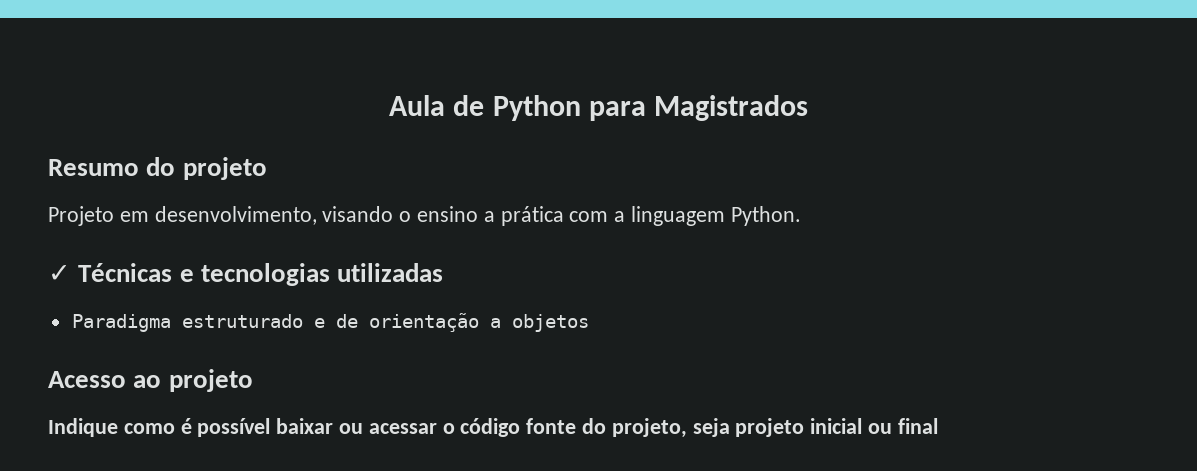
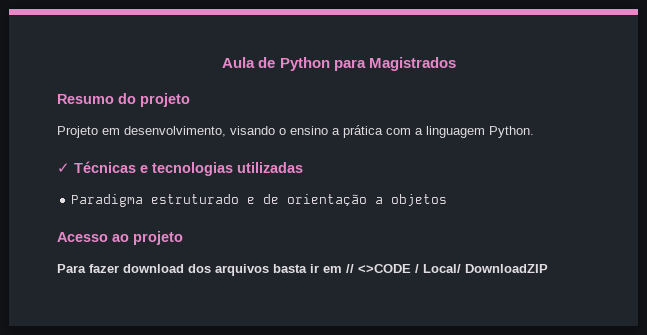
[48,418,938,438] Indique como é possível baixar ou acessar o código fonte do projeto, seja projeto inicial ou final -> [57,264,548,276] Para fazer download dos arquivos basta ir em // <>CODE / Local/ DownloadZIP

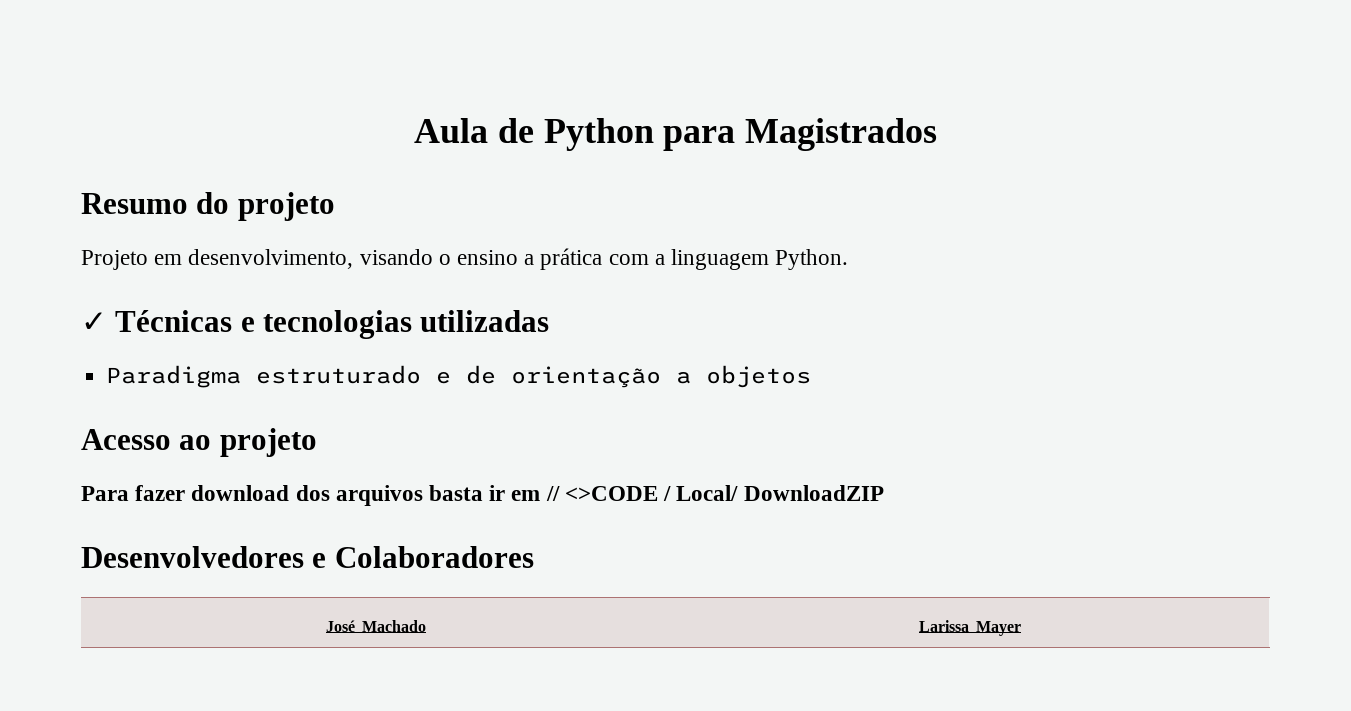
(548, 268) none -> [81,546,534,568] [326,620,426,632] [919,620,1021,636] // Desenvolvedores e Colaboradores // José Machado | Larissa Mayer

